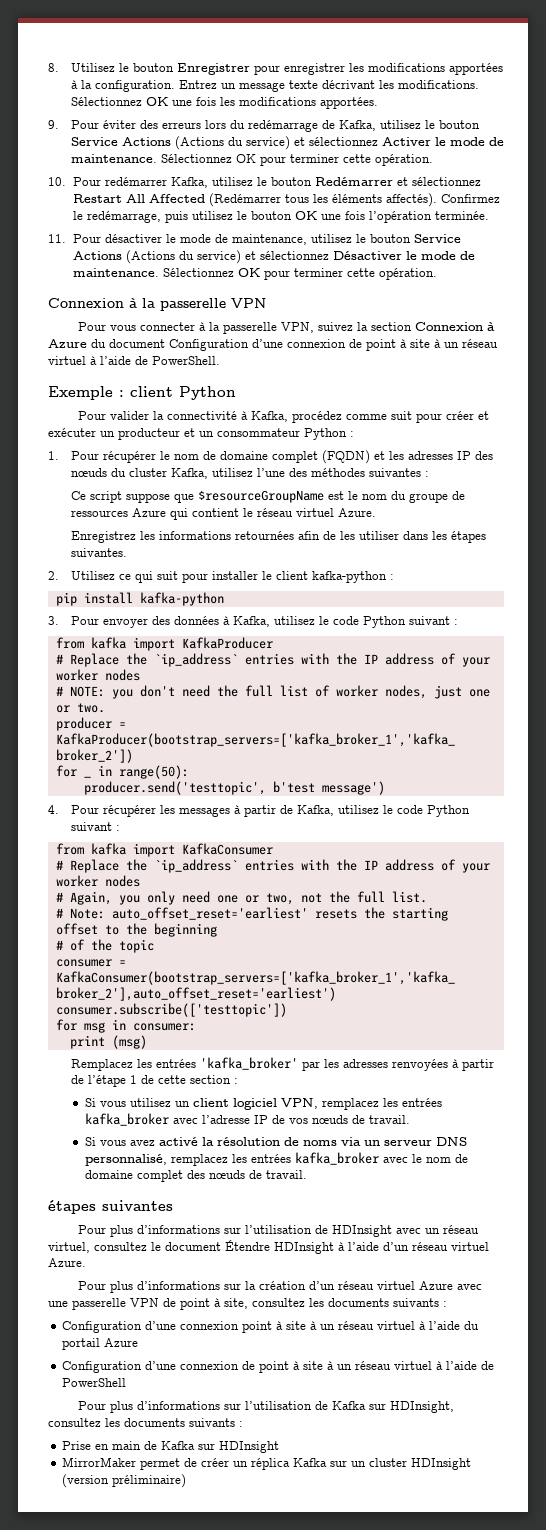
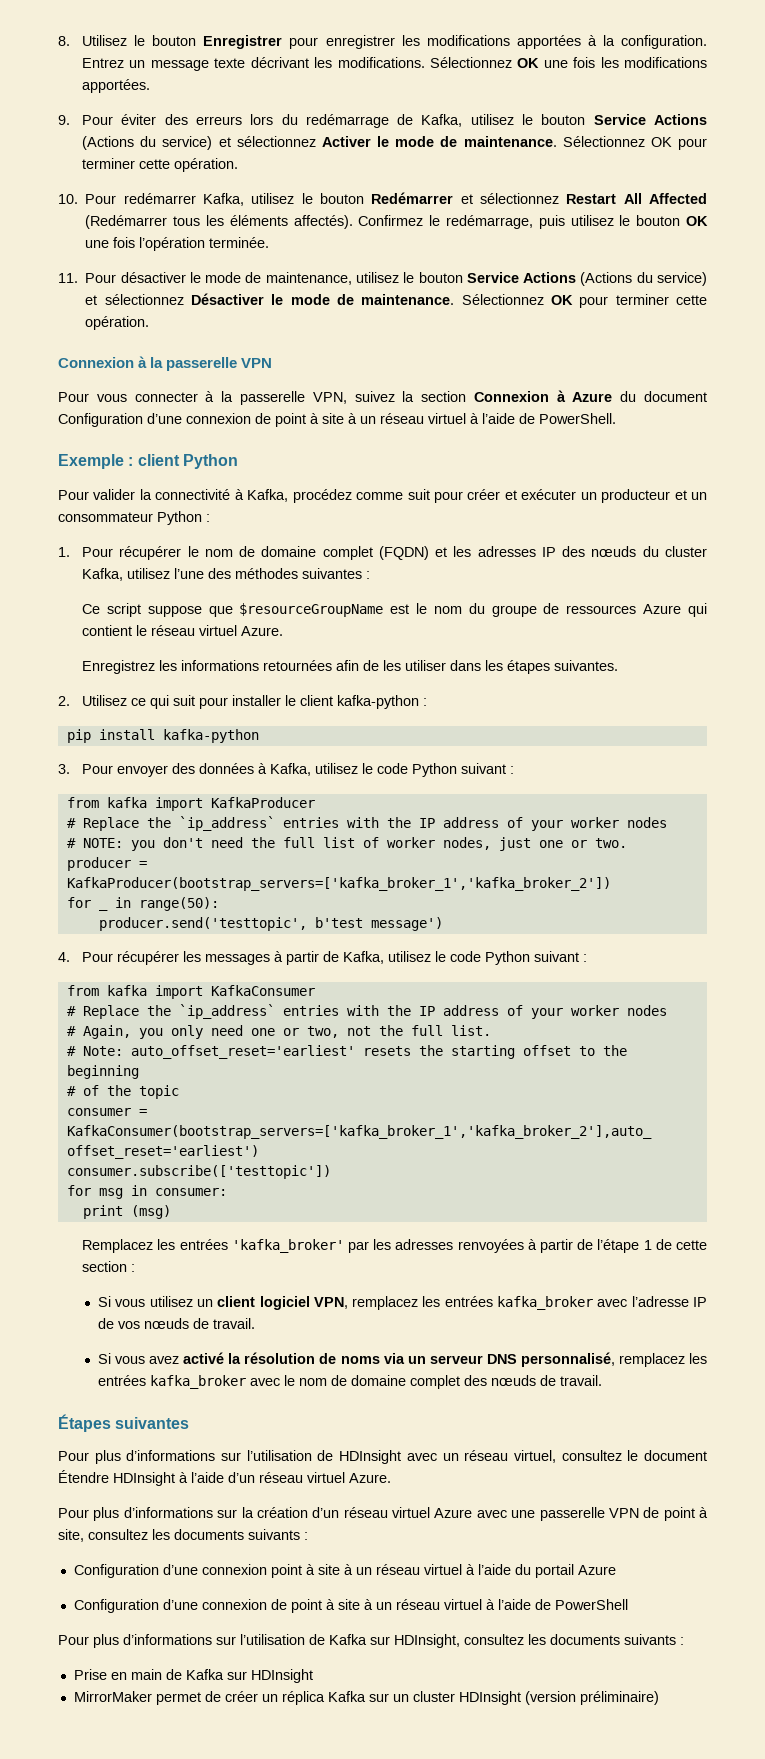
[48,1200,96,1214] étapes -> [58,1414,111,1432] Étapes

